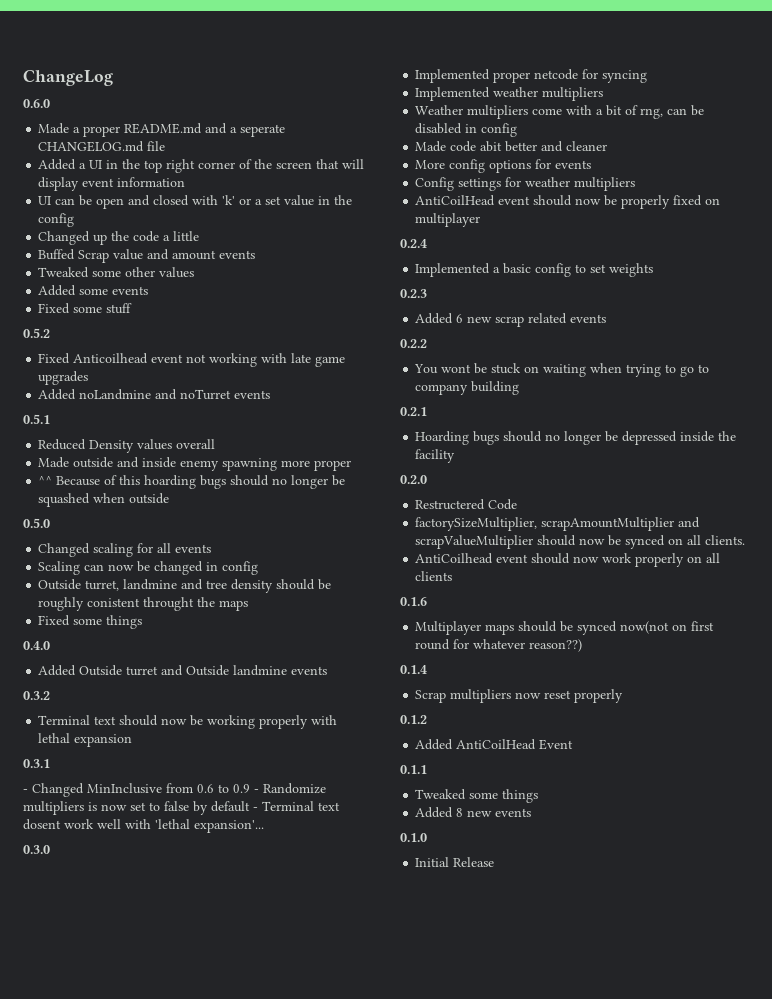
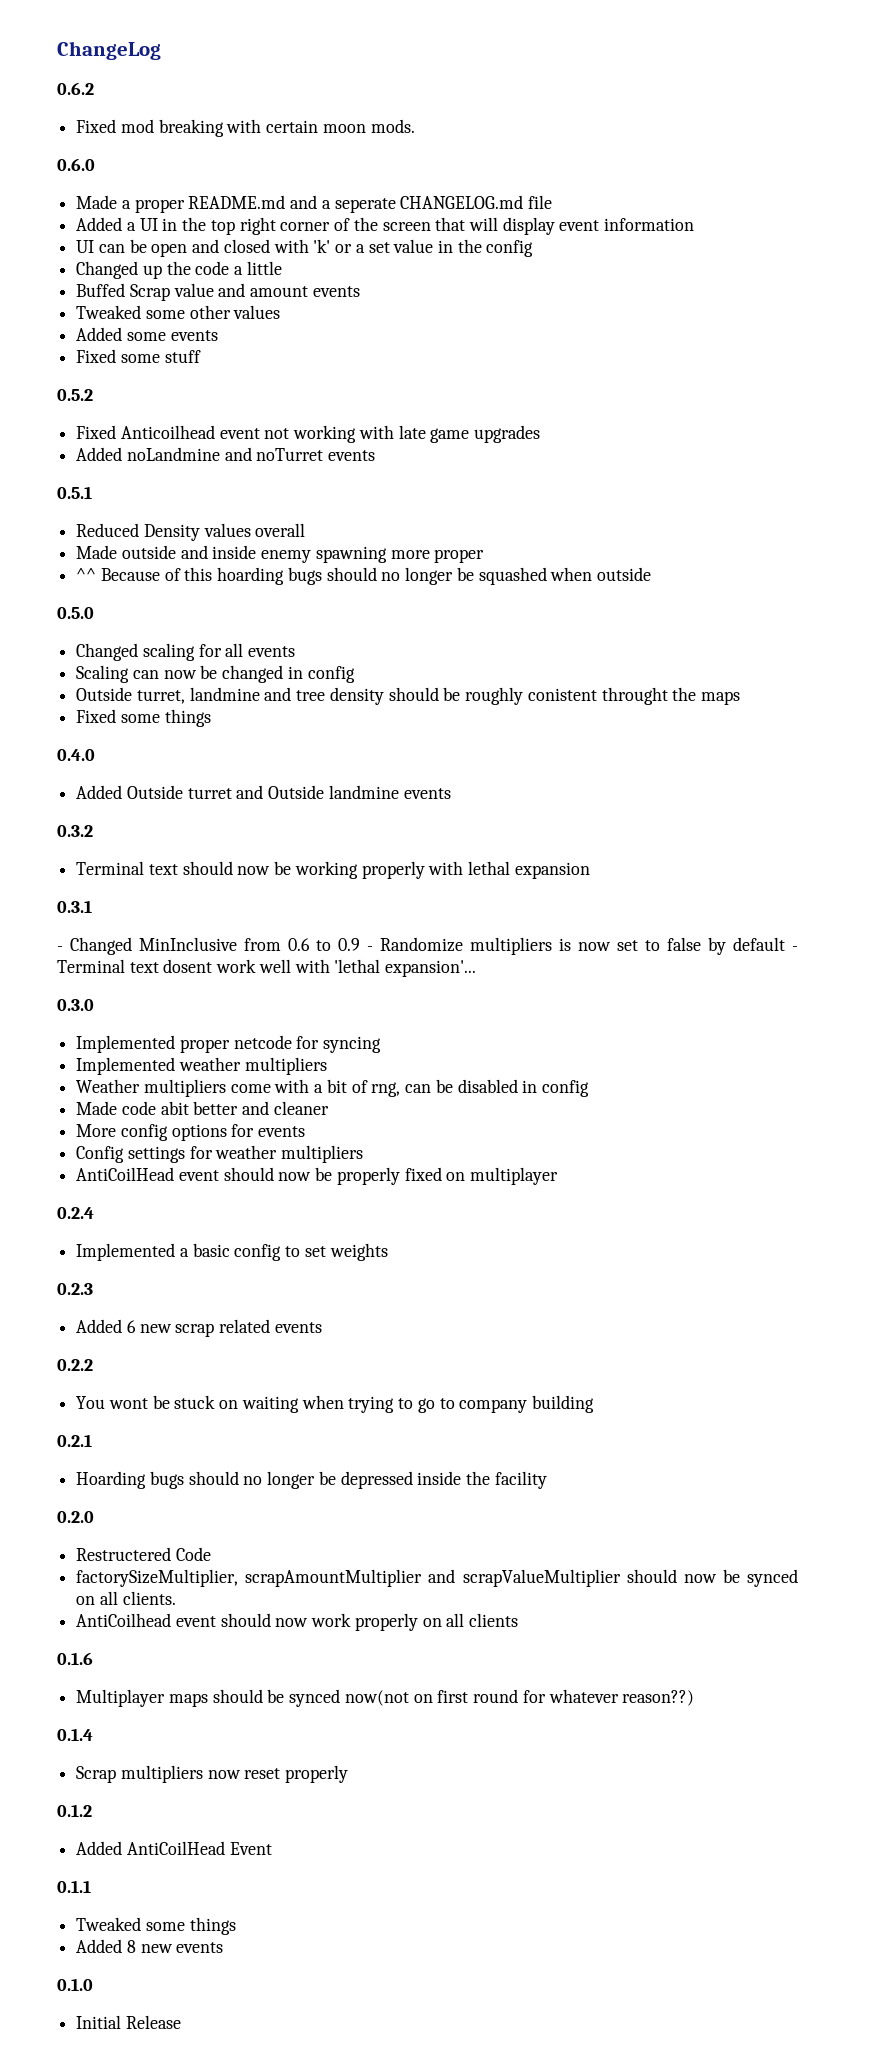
(113, 78) none -> [57,82,94,95] [76,119,415,137] // 0.6.2 // Fixed mod breaking with certain moon mods.

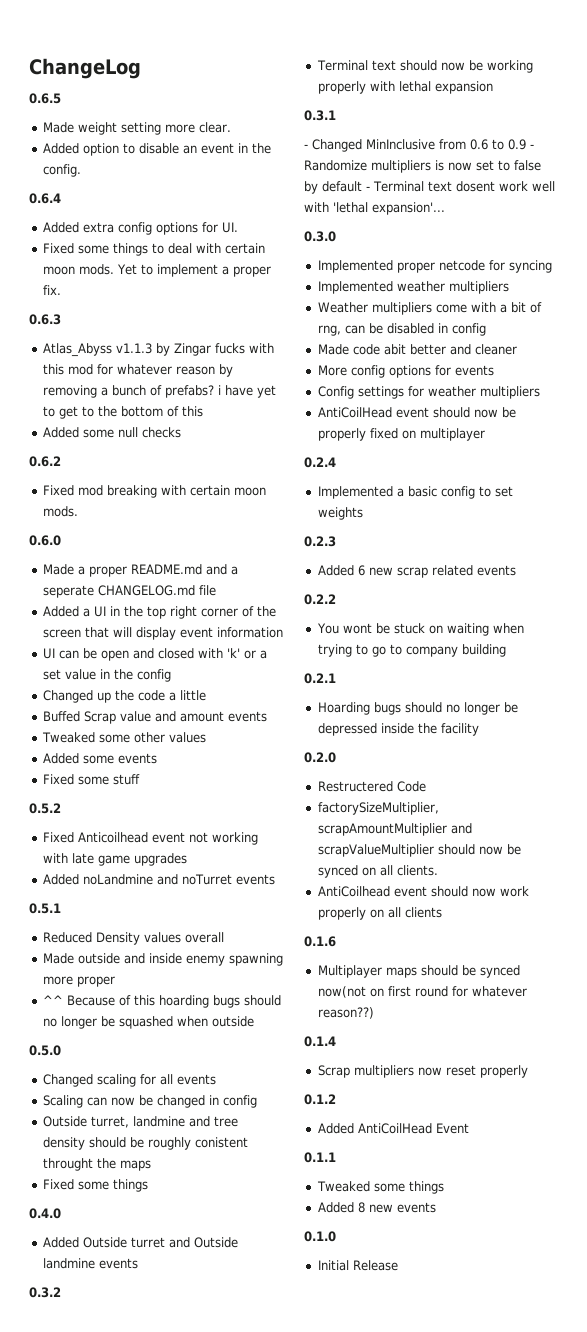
(161, 50) none -> [29,93,61,104] [42,122,231,135] [42,143,271,156] [42,164,81,177] [29,193,61,204] [42,222,238,235] [42,243,265,256] [42,264,271,277] [42,285,61,295] [29,314,61,325] [42,343,274,357] [42,364,233,377] [42,385,276,398] [42,406,203,419] [42,427,181,438] // 0.6.5 // Made weight setting more clear. // Added option to disable an event in the config. // 0.6.4 // Added extra config options for UI. // Fixed some things to deal with certain moon mods. Yet to implement a proper fix. // 0.6.3 // Atlas_Abyss v1.1.3 by Zingar fucks with this mod for whatever reason by removing a bunch of prefabs? i have yet to get to the bottom of this // Added some null checks

